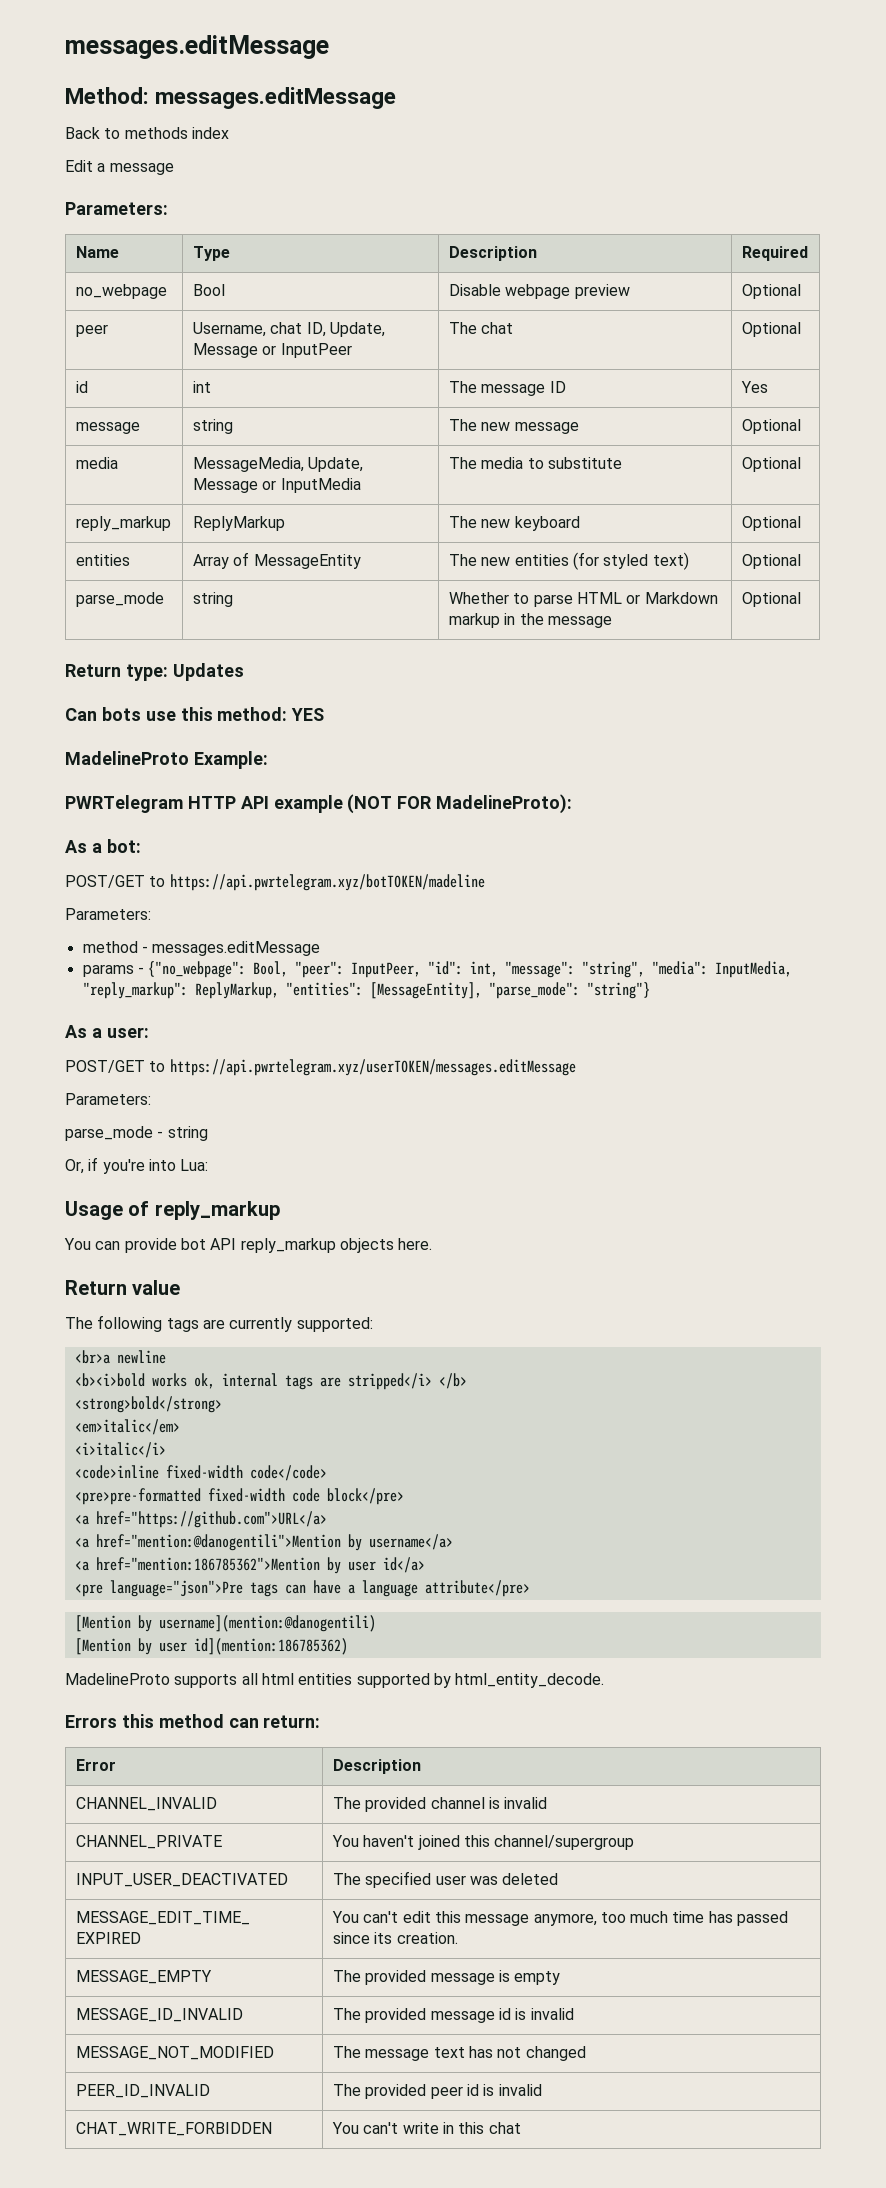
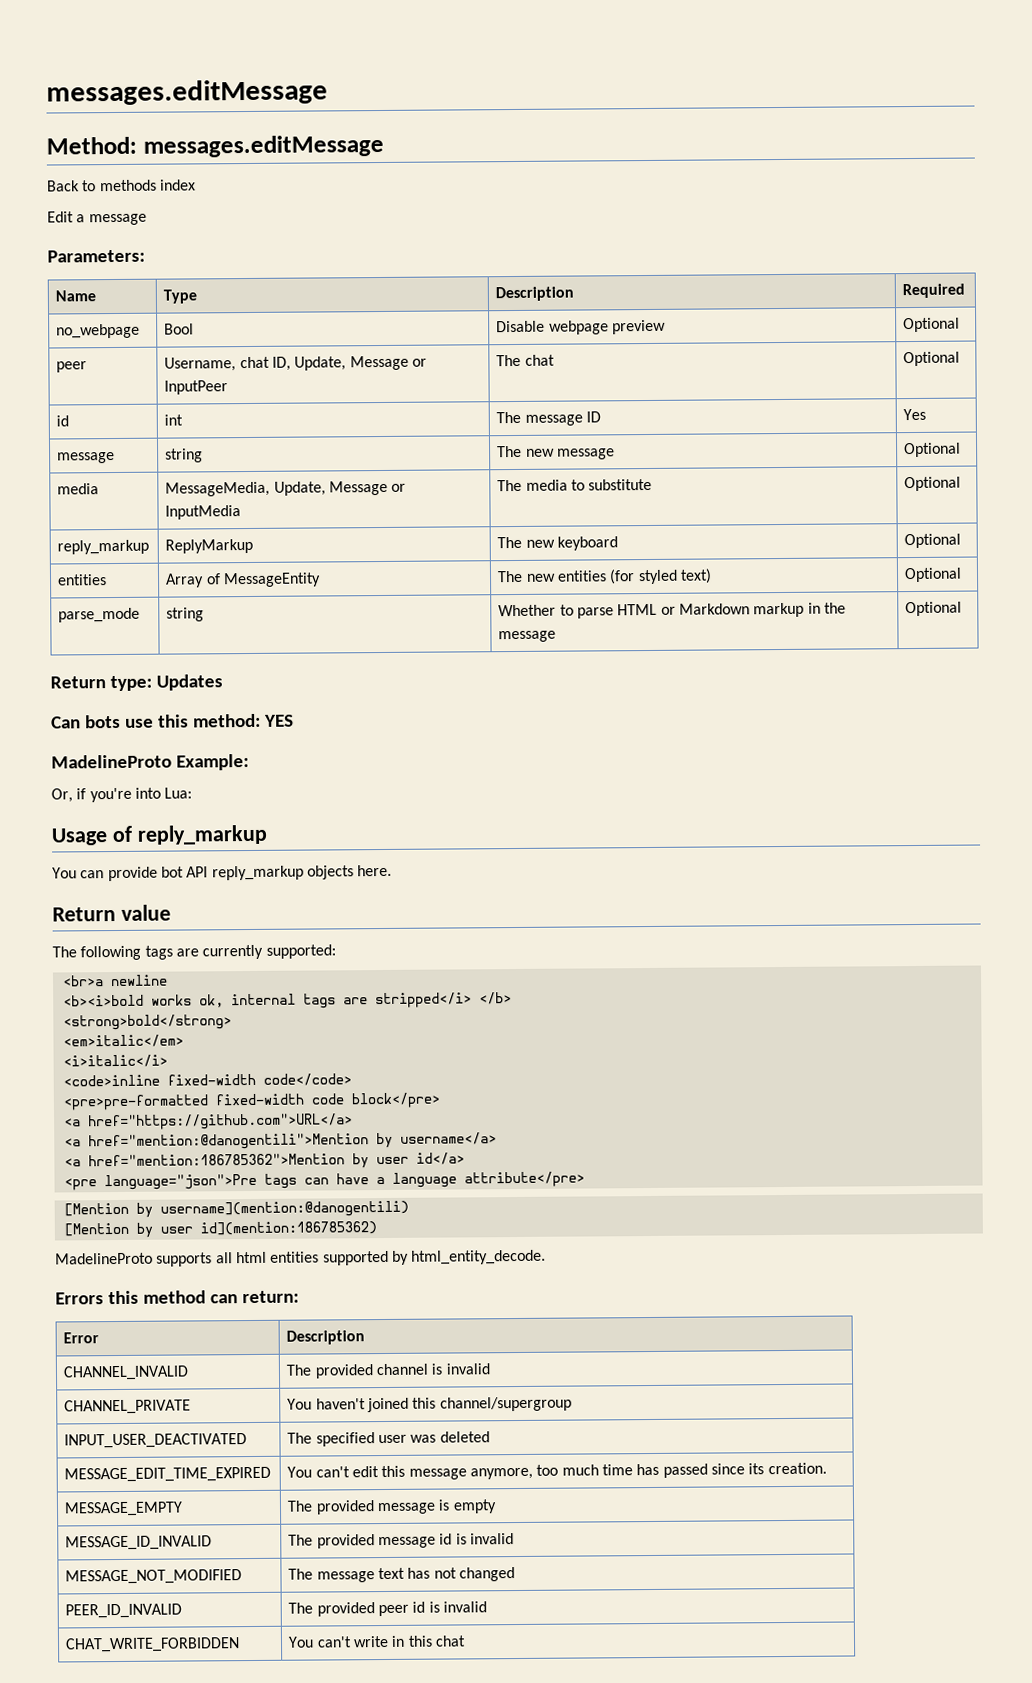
[65,794,573,814] [65,839,141,853] [65,874,485,891] [65,908,151,920] [82,941,321,956] [82,961,793,978] [82,982,650,999] [65,1025,149,1038] [65,1059,576,1076] [65,1093,151,1105] [65,1126,208,1141] // PWRTelegram HTTP API example (NOT FOR MadelineProto): // As a bot: // POST/GET to https://api.pwrtelegram.xyz/botTOKEN/madeline // Parameters: // method - messages.editMessage // params - {"no_webpage": Bool, "peer": InputPeer, "id": int, "message": "string", "media": InputMedia, "reply_markup": ReplyMarkup, "entities": [MessageEntity], "parse_mode": "string"} // As a user: // POST/GET to https://api.pwrtelegram.xyz/userTOKEN/messages.editMessage // Parameters: // parse_mode - string -> (249, 762) none

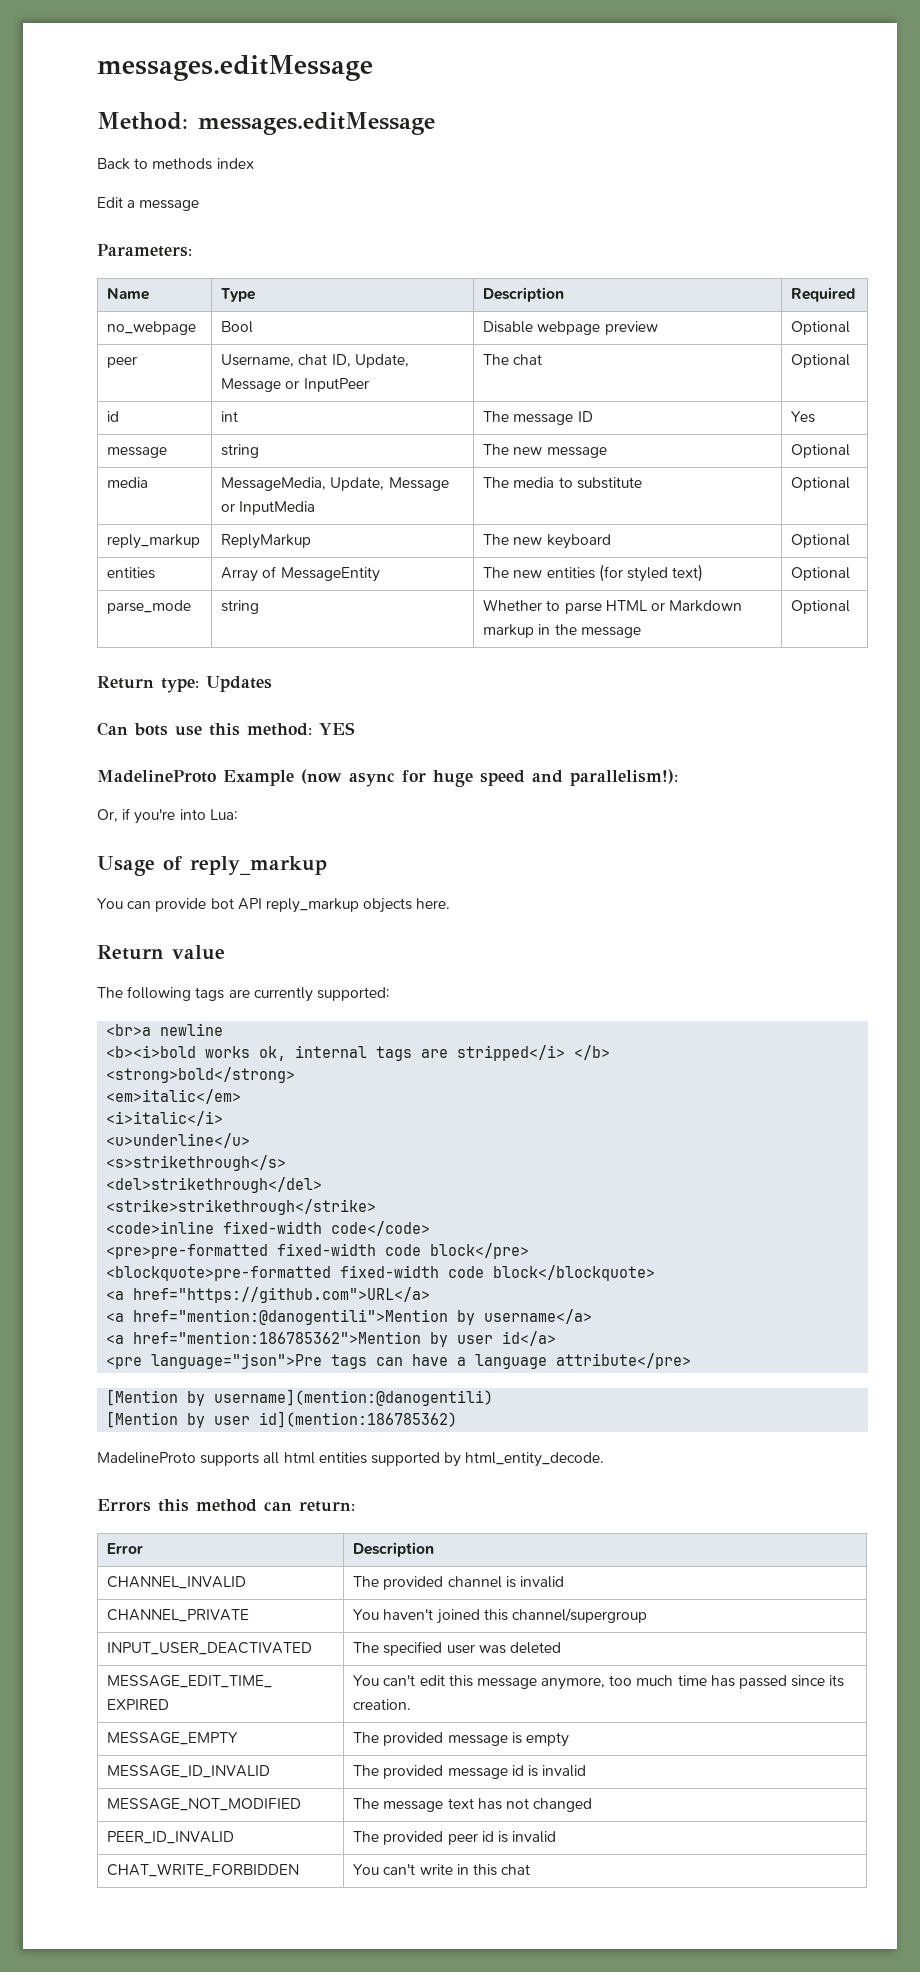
[175,754,249,771] Example: -> [223,769,678,787] Example (now async for huge speed and parallelism!):
(168, 1061) none -> [106,1133,251,1148] [106,1155,287,1171] [106,1177,323,1193] [106,1199,377,1215] // <u>underline</u> // <s>strikethrough</s> // <del>strikethrough</del> // <strike>strikethrough</strike>
(440, 1100) none -> [106,1265,656,1281] // <blockquote>pre-formatted fixed-width code block</blockquote>

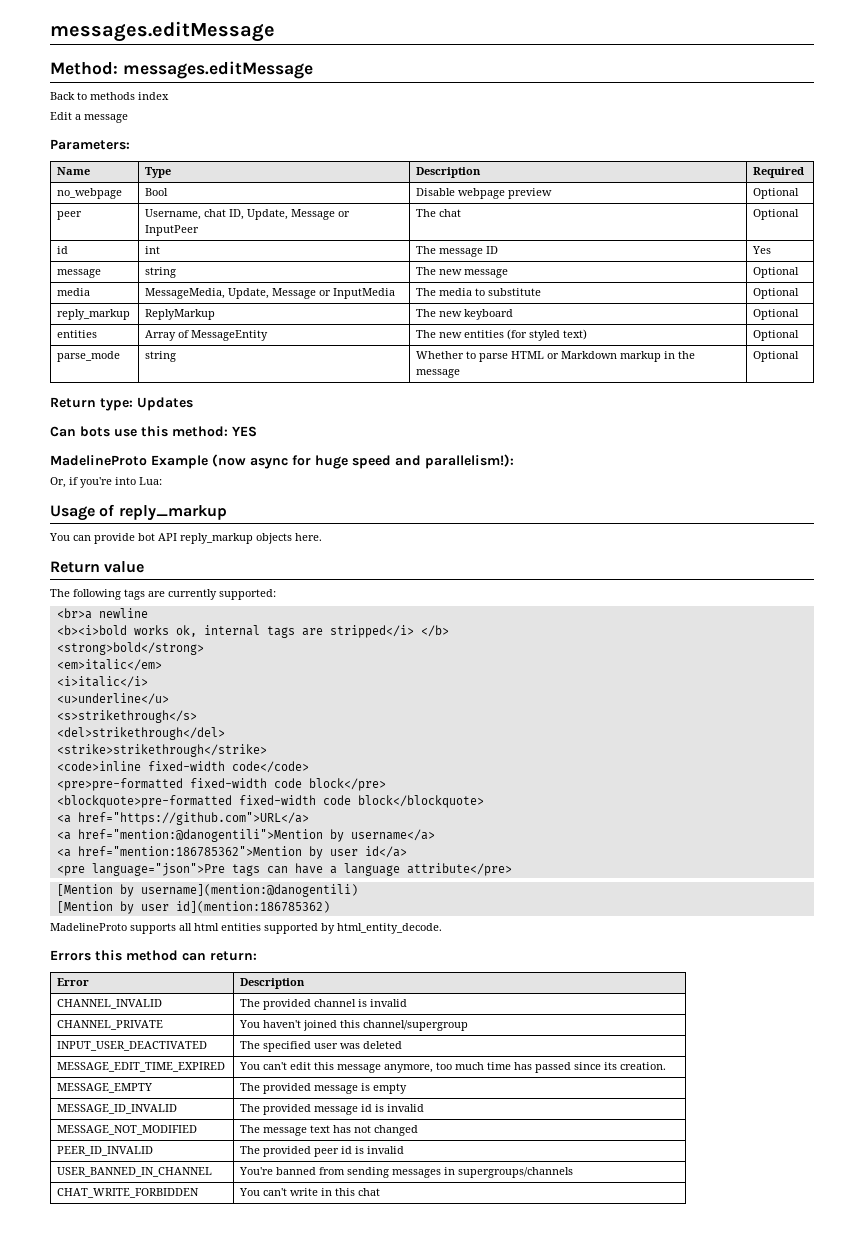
(557, 1837) none -> [57,1167,213,1177] [239,1167,574,1178] // USER_BANNED_IN_CHANNEL | You're banned from sending messages in supergroups/channels

